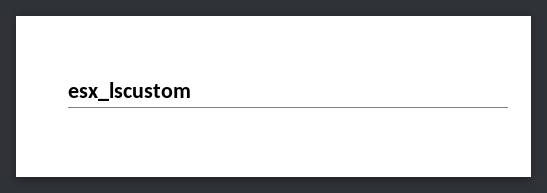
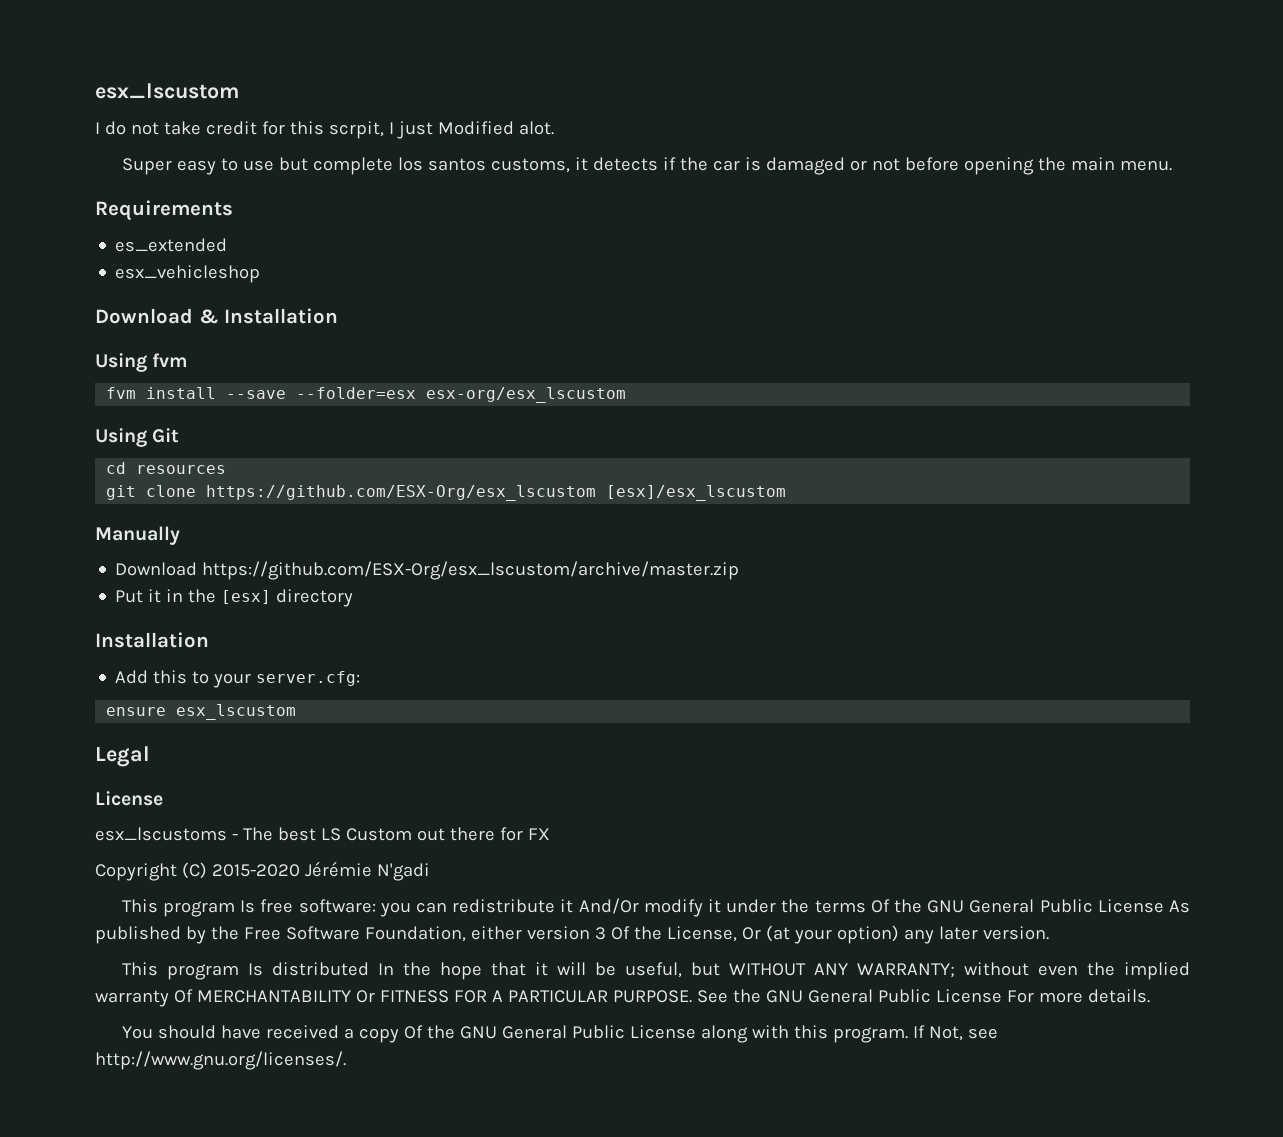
[68,82,191,101] esx_lscustom -> [95,83,239,99] [95,121,554,139] [121,157,1172,175] [95,200,233,221] [115,238,228,252] [115,265,261,283] [95,308,339,324] [95,353,189,372] [106,387,627,403] [95,428,180,447] [106,462,227,474] [106,485,787,501] [95,526,180,545] [115,561,740,580] [115,589,354,607] [95,632,209,648] [115,670,361,688] [106,704,297,720] [95,746,150,767] [95,791,163,806] [95,827,550,841] [95,861,430,881] [121,898,1191,917] [95,925,1049,944] [121,962,1191,980] [95,989,1150,1007] [121,1025,998,1043] [95,1051,346,1070] esx_lscustom // I do not take credit for this scrpit, I just Modified alot. // Super easy to use but complete los santos customs, it detects if the car is damaged or not before opening the main menu. // Requirements // es_extended // esx_vehicleshop // Download & Installation // Using fvm // fvm install --save --folder=esx esx-org/esx_lscustom // Using Git // cd resources // git clone https://github.com/ESX-Org/esx_lscustom [esx]/esx_lscustom // Manually // Download https://github.com/ESX-Org/esx_lscustom/archive/master.zip // Put it in the [esx] directory // Installation // Add this to your server.cfg: // ensure esx_lscustom // Legal // License // esx_lscustoms - The best LS Custom out there for FX // Copyright (C) 2015-2020 Jérémie N'gadi // This program Is free software: you can redistribute it And/Or modify it under the terms Of the GNU General Public License As published by the Free Software Foundation, either version 3 Of the License, Or (at your option) any later version. // This program Is distributed In the hope that it will be useful, but WITHOUT ANY WARRANTY; without even the implied warranty Of MERCHANTABILITY Or FITNESS FOR A PARTICULAR PURPOSE. See the GNU General Public License For more details. // You should have received a copy Of the GNU General Public License along with this program. If Not, see http://www.gnu.org/licenses/.

